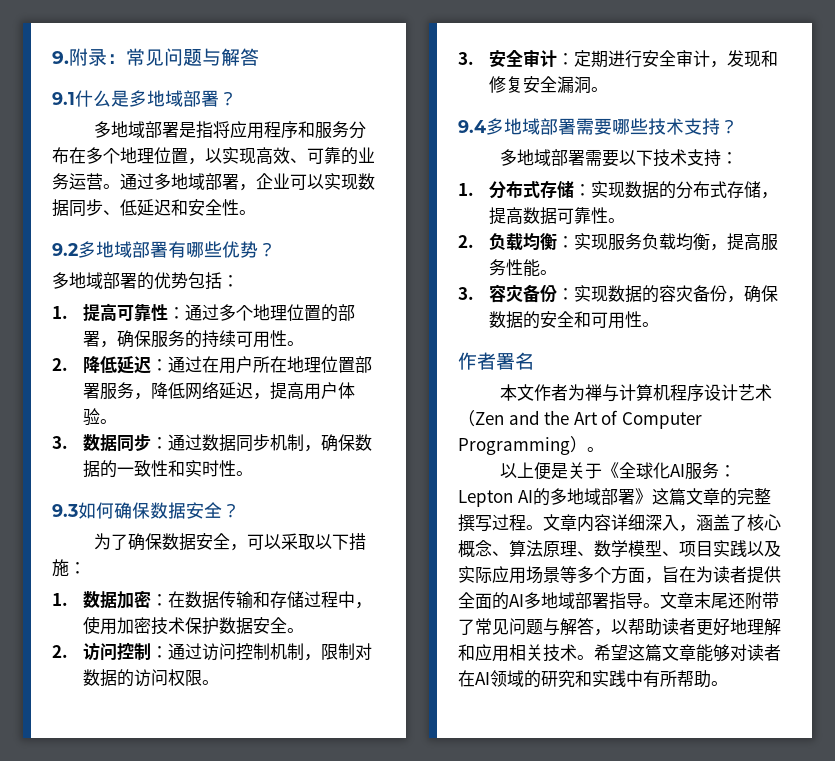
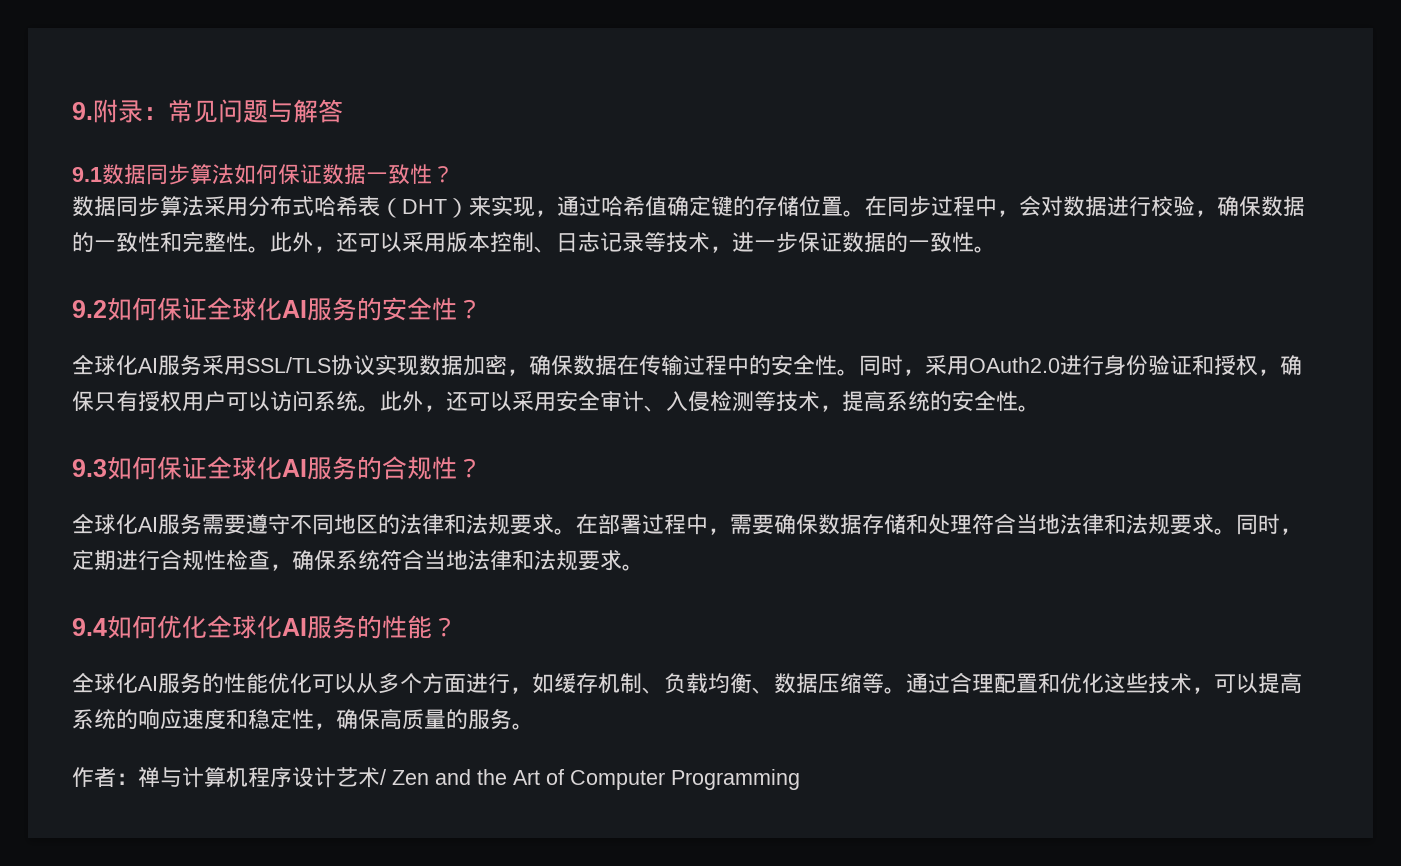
[75,90,237,107] [94,121,367,139] [52,147,375,165] [52,173,375,191] [52,199,256,217] [52,241,276,258] [52,272,239,290] [52,303,356,322] [83,330,305,348] [52,356,373,374] [83,382,356,400] [83,408,118,426] [52,434,305,452] 什么是多地域部署？ // 多地域部署是指将应用程序和服务分布在多个地理位置，以实现高效、可靠的业务运营。通过多地域部署，企业可以实现数据同步、低延迟和安全性。 // 9.2多地域部署有哪些优势？ // 多地域部署的优势包括： // 1.提高可靠性：通过多个地理位置的部署，确保服务的持续可用性。 // 2.降低延迟：通过在用户所在地理位置部署服务，降低网络延迟，提高用户体验。 // 3.数据同步：通过数据同步机制 -> [102,164,454,185] [72,196,1195,218] 数据同步算法如何保证数据一致性？ // 数据同步算法采用分布式哈希表（DHT）来实现，通过哈希值确定键的存储位置。在同步过程中，会对数据进行校验
[185,460,254,477] [52,502,240,519] [94,533,367,551] [52,559,86,577] [52,591,373,609] [83,616,305,635] [52,642,373,661] [83,669,220,687] [458,49,779,68] [489,76,609,93] [458,118,738,135] [500,149,739,167] [458,180,779,199] [489,207,626,225] [458,233,779,251] [489,259,558,277] [458,284,779,303] [489,311,660,329] [458,352,534,370] [500,384,586,401] 实时性。 // 9.3如何确保数据安全？ // 为了确保数据安全，可以采取以下措施： // 1.数据加密：在数据传输和存储过程中，使用加密技术保护数据安全。 // 2.访问控制：通过访问控制机制，限制对数据的访问权限。 // 3.安全审计：定期进行安全审计，发现和修复安全漏洞。 // 9.4多地域部署需要哪些技术支持？ // 多地域部署需要以下技术支持： // 1.分布式存储：实现数据的分布式存储，提高数据可靠性。 // 2.负载均衡：实现服务负载均衡，提高服务性能。 // 3.容灾备份：实现数据的容灾备份，确保数据的安全和可用性。 // 作者署名 // 本文作者为 -> [182,231,996,253] [72,297,482,321] [72,355,1302,376] [72,390,1040,412] [72,456,482,480] [72,513,1302,535] [72,549,644,571] [72,615,457,639] [72,672,1302,694] [72,708,534,730] [72,767,138,788] 完整性。此外，还可以采用版本控制、日志记录等技术，进一步保证数据的一致性。 // 9.2如何保证全球化AI服务的安全性？ // 全球化AI服务采用SSL/TLS协议实现数据加密，确保数据在传输过程中的安全性。同时，采用OAuth2.0进行身份验证和授权，确保只有授权用户可以访问系统。此外，还可以采用安全审计、入侵检测等技术，提高系统的安全性。 // 9.3如何保证全球化AI服务的合规性？ // 全球化AI服务需要遵守不同地区的法律和法规要求。在部署过程中，需要确保数据存储和处理符合当地法律和法规要求。同时，定期进行合规性检查，确保系统符合当地法律和法规要求。 // 9.4如何优化全球化AI服务的性能？ // 全球化AI服务的性能优化可以从多个方面进行，如缓存机制、负载均衡、数据压缩等。通过合理配置和优化这些技术，可以提高系统的响应速度和稳定性，确保高质量的服务。 // 作者：
[458,410,475,427] （ -> [380,769,386,785] /
[570,436,604,453] [500,462,737,480] [458,488,771,507] [458,514,781,532] [458,540,781,558] [458,566,781,584] [458,592,779,610] [458,617,781,636] [458,644,781,662] [458,670,728,688] ）。 // 以上便是关于《全球化AI服务：Lepton AI的多地域部署》这篇文章的完整撰写过程。文章内容详细深入，涵盖了核心概念、算法原理、数学模型、项目实践以及实际应用场景等多个方面，旨在为读者提供全面的AI多地域部署指导。文章末尾还附带了常见问题与解答，以帮助读者更好地理解和应用相关技术。希望这篇文章能够对读者在AI领域的研究和实践中有所帮助。 -> (800, 779) none

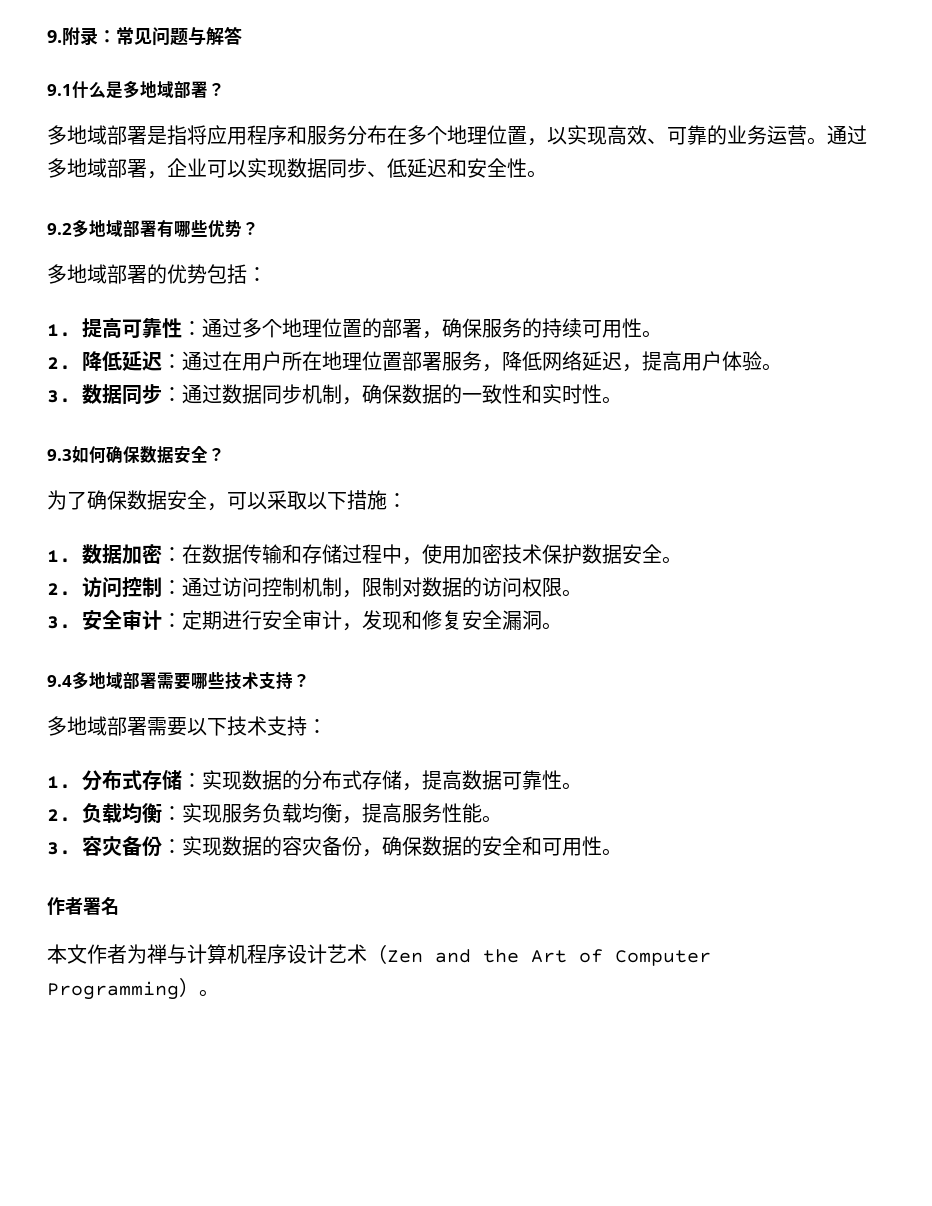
[102,164,454,185] [72,196,1195,218] 数据同步算法如何保证数据一致性？ // 数据同步算法采用分布式哈希表（DHT）来实现，通过哈希值确定键的存储位置。在同步过程中，会对数据进行校验 -> [72,80,225,99] [47,125,867,146] [47,158,547,179] [47,219,259,238] [47,264,267,284] [47,318,663,339] [47,351,783,372] [47,384,343,405] 什么是多地域部署？ // 多地域部署是指将应用程序和服务分布在多个地理位置，以实现高效、可靠的业务运营。通过多地域部署，企业可以实现数据同步、低延迟和安全性。 // 9.2多地域部署有哪些优势？ // 多地域部署的优势包括： // 1.提高可靠性：通过多个地理位置的部署，确保服务的持续可用性。 // 2.降低延迟：通过在用户所在地理位置部署服务，降低网络延迟，提高用户体验。 // 3.数据同步：通过数据同步机制
[182,231,996,253] [72,297,482,321] [72,355,1302,376] [72,390,1040,412] [72,456,482,480] [72,513,1302,535] [72,549,644,571] [72,615,457,639] [72,672,1302,694] [72,708,534,730] [72,767,138,788] 完整性。此外，还可以采用版本控制、日志记录等技术，进一步保证数据的一致性。 // 9.2如何保证全球化AI服务的安全性？ // 全球化AI服务采用SSL/TLS协议实现数据加密，确保数据在传输过程中的安全性。同时，采用OAuth2.0进行身份验证和授权，确保只有授权用户可以访问系统。此外，还可以采用安全审计、入侵检测等技术，提高系统的安全性。 // 9.3如何保证全球化AI服务的合规性？ // 全球化AI服务需要遵守不同地区的法律和法规要求。在部署过程中，需要确保数据存储和处理符合当地法律和法规要求。同时，定期进行合规性检查，确保系统符合当地法律和法规要求。 // 9.4如何优化全球化AI服务的性能？ // 全球化AI服务的性能优化可以从多个方面进行，如缓存机制、负载均衡、数据压缩等。通过合理配置和优化这些技术，可以提高系统的响应速度和稳定性，确保高质量的服务。 // 作者： -> [542,384,623,404] [47,445,225,464] [47,490,407,511] [47,544,683,565] [47,577,583,598] [47,609,563,631] [47,671,310,690] [47,716,327,736] [47,770,583,791] [47,803,503,824] [47,836,623,857] [47,897,119,915] [47,944,147,964] 实时性。 // 9.3如何确保数据安全？ // 为了确保数据安全，可以采取以下措施： // 1.数据加密：在数据传输和存储过程中，使用加密技术保护数据安全。 // 2.访问控制：通过访问控制机制，限制对数据的访问权限。 // 3.安全审计：定期进行安全审计，发现和修复安全漏洞。 // 9.4多地域部署需要哪些技术支持？ // 多地域部署需要以下技术支持： // 1.分布式存储：实现数据的分布式存储，提高数据可靠性。 // 2.负载均衡：实现服务负载均衡，提高服务性能。 // 3.容灾备份：实现数据的容灾备份，确保数据的安全和可用性。 // 作者署名 // 本文作者为
[380,769,386,785] / -> [367,944,387,964] （
(800, 779) none -> [179,977,219,997] ）。

